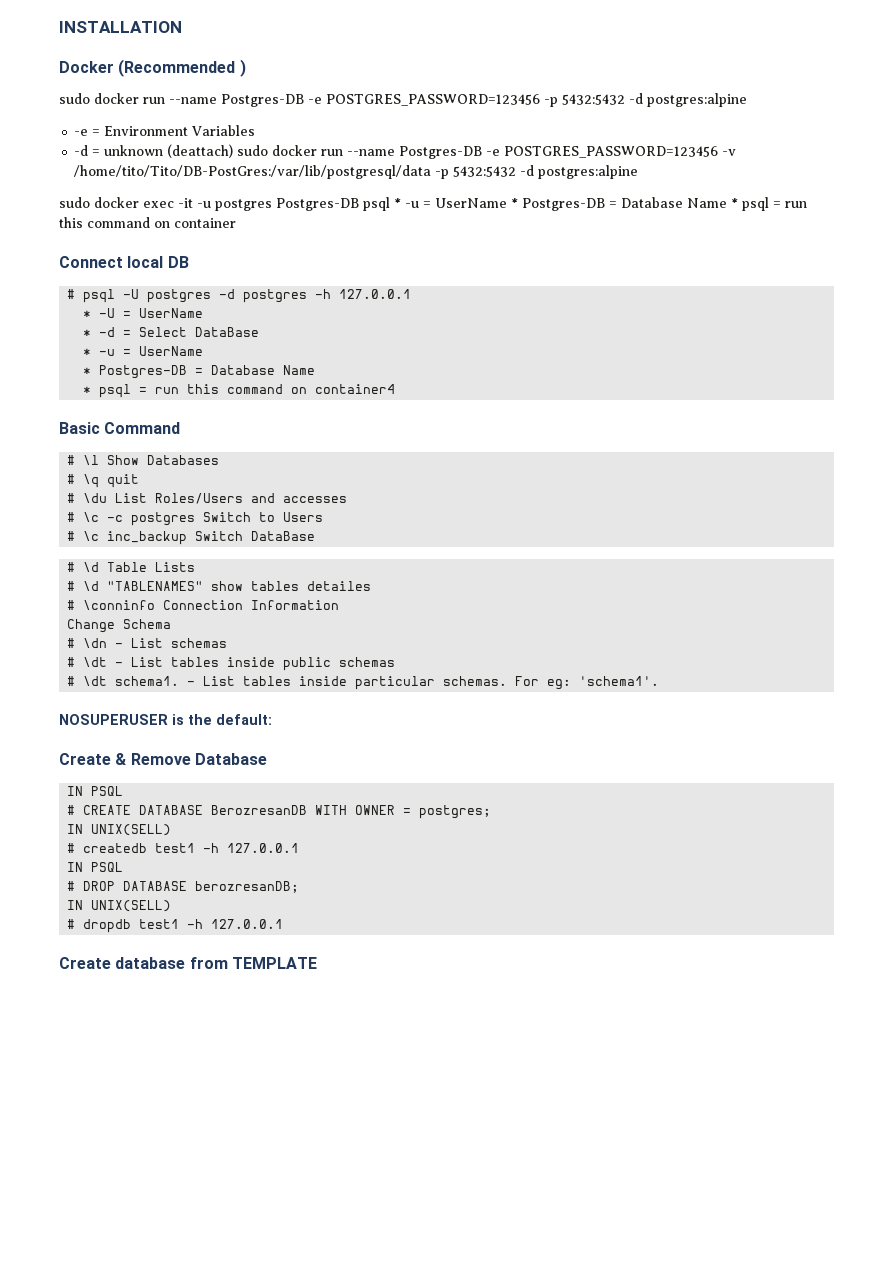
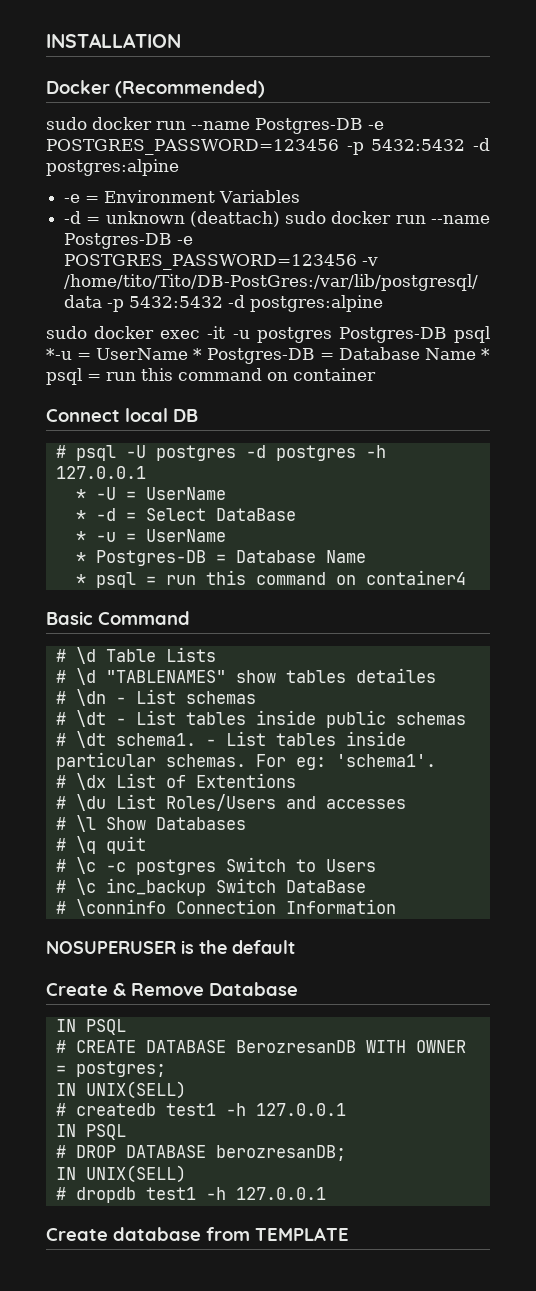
[118,59,246,77] (Recommended ) -> [115,80,265,98] (Recommended)
[394,198,419,208] * -u -> [46,348,72,360] *-u
[67,455,220,465] [67,474,140,488] [67,493,348,504] [67,512,324,526] [67,531,316,545] // # \l Show Databases // # \q quit // # \du List Roles/Users and accesses // # \c -c postgres Switch to Users // # \c inc_backup Switch DataBase -> (190, 618) none
[67,600,340,610] [67,619,172,633] // # \conninfo Connection Information // Change Schema -> (436, 675) none
(660, 681) none -> [55,773,296,790] [55,794,406,811] [55,815,246,832] [55,836,146,854] [55,857,376,875] [55,878,366,896] [55,899,396,916] // # \dx List of Extentions // # \du List Roles/Users and accesses // # \l Show Databases // # \q quit // # \c -c postgres Switch to Users // # \c inc_backup Switch DataBase // # \conninfo Connection Information
[216,714,272,725] default: -> [232,940,295,954] default

